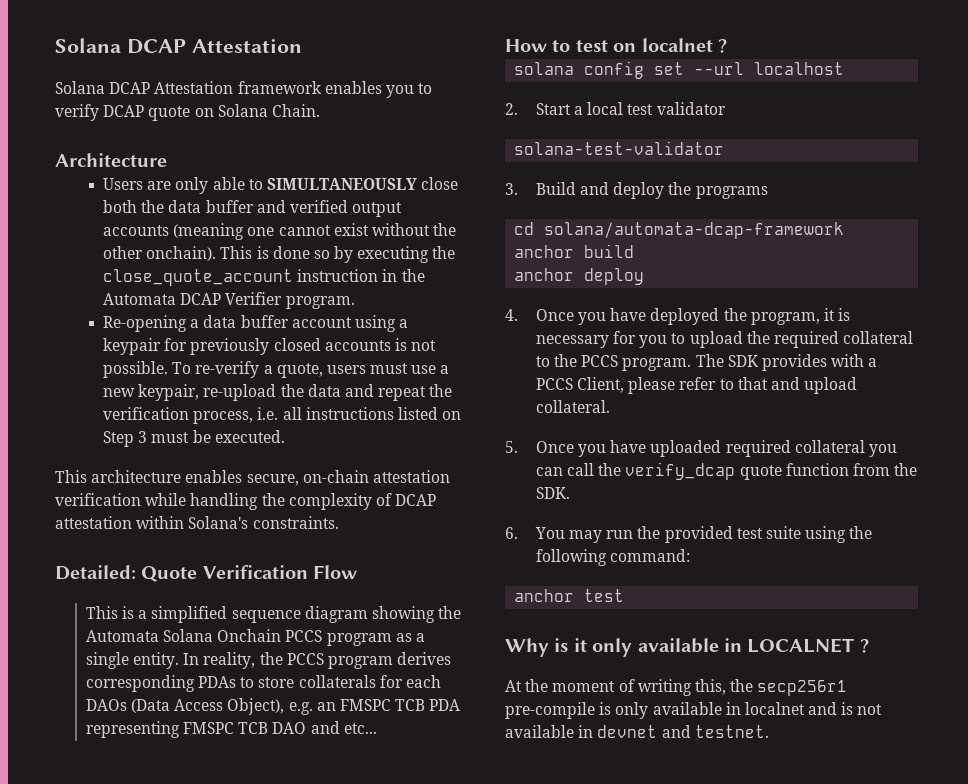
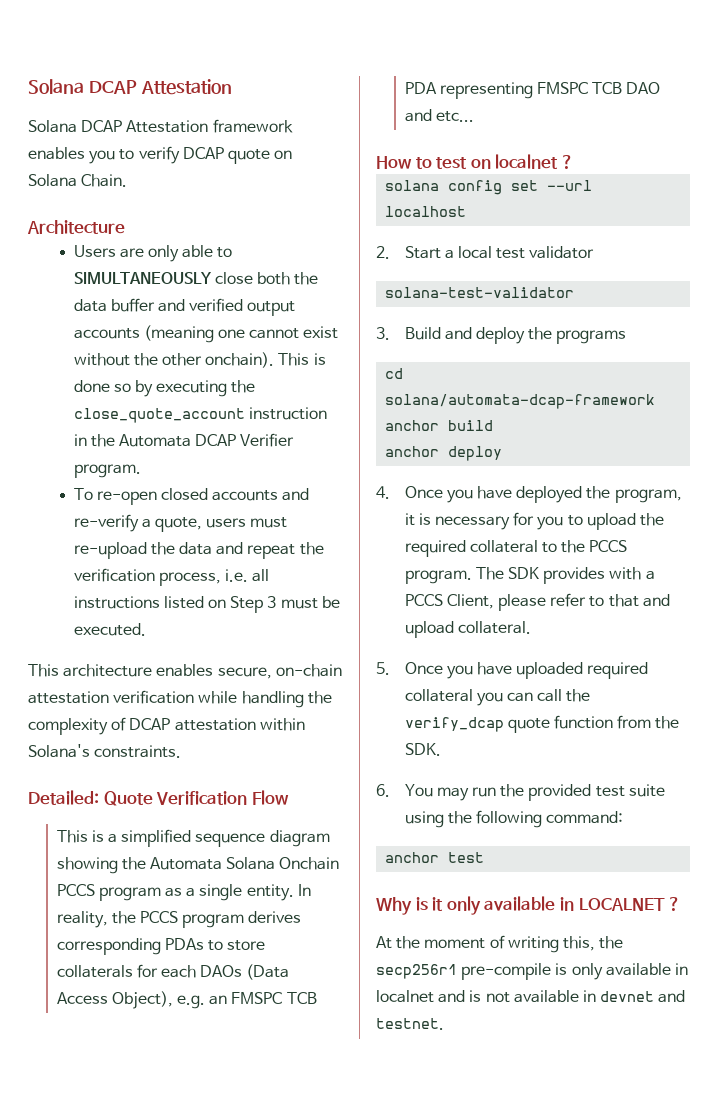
[102,315,409,332] [102,338,437,355] [102,361,192,378] Re-opening a data buffer account using a keypair for previously closed accounts is not possible. To -> [73,488,310,505] To re-open closed accounts and
[411,365,450,374] [102,384,200,401] use a new keypair, -> (288, 522) none

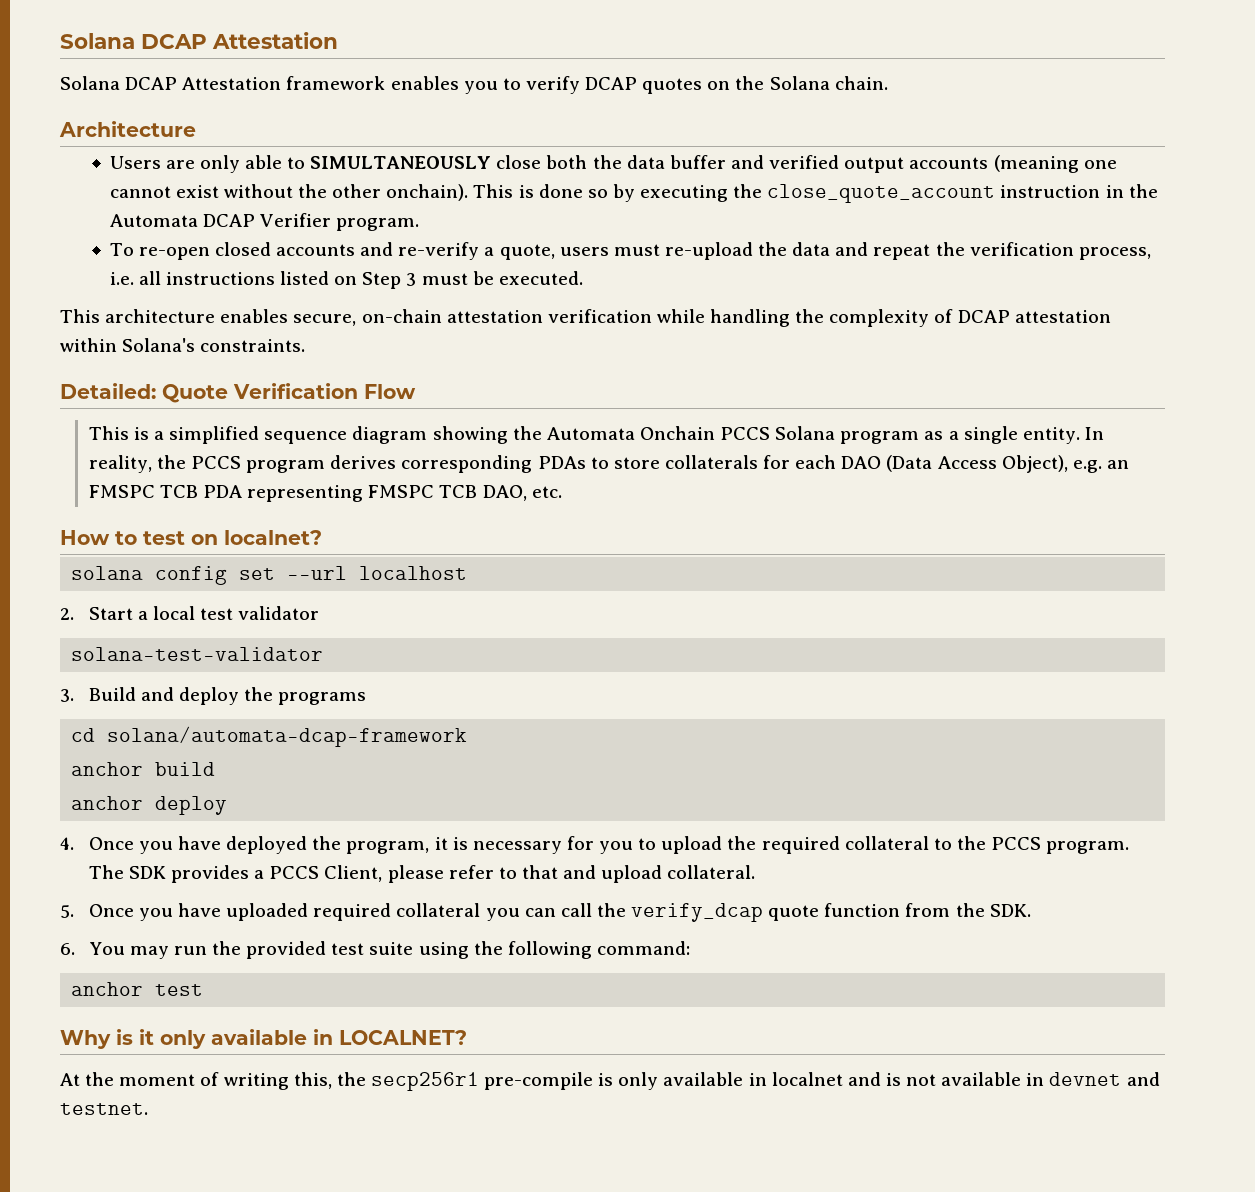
[227,149,293,164] [28,174,128,187] quote on Solana Chain. -> [642,76,888,94] quotes on the Solana chain.
[226,857,276,870] Solana -> (635, 433) none
(95, 890) none -> [775,426,836,440] Solana
[200,965,243,977] DAOs -> [841,456,882,469] DAO
[626,82,661,94] [404,109,474,122] DAO and etc... -> [482,485,562,501] DAO, etc.
[495,154,573,169] localnet ? -> [224,530,322,545] localnet?
[609,567,642,580] with -> (249, 874) none
[578,897,681,911] LOCALNET ? -> [339,1030,467,1045] LOCALNET?

